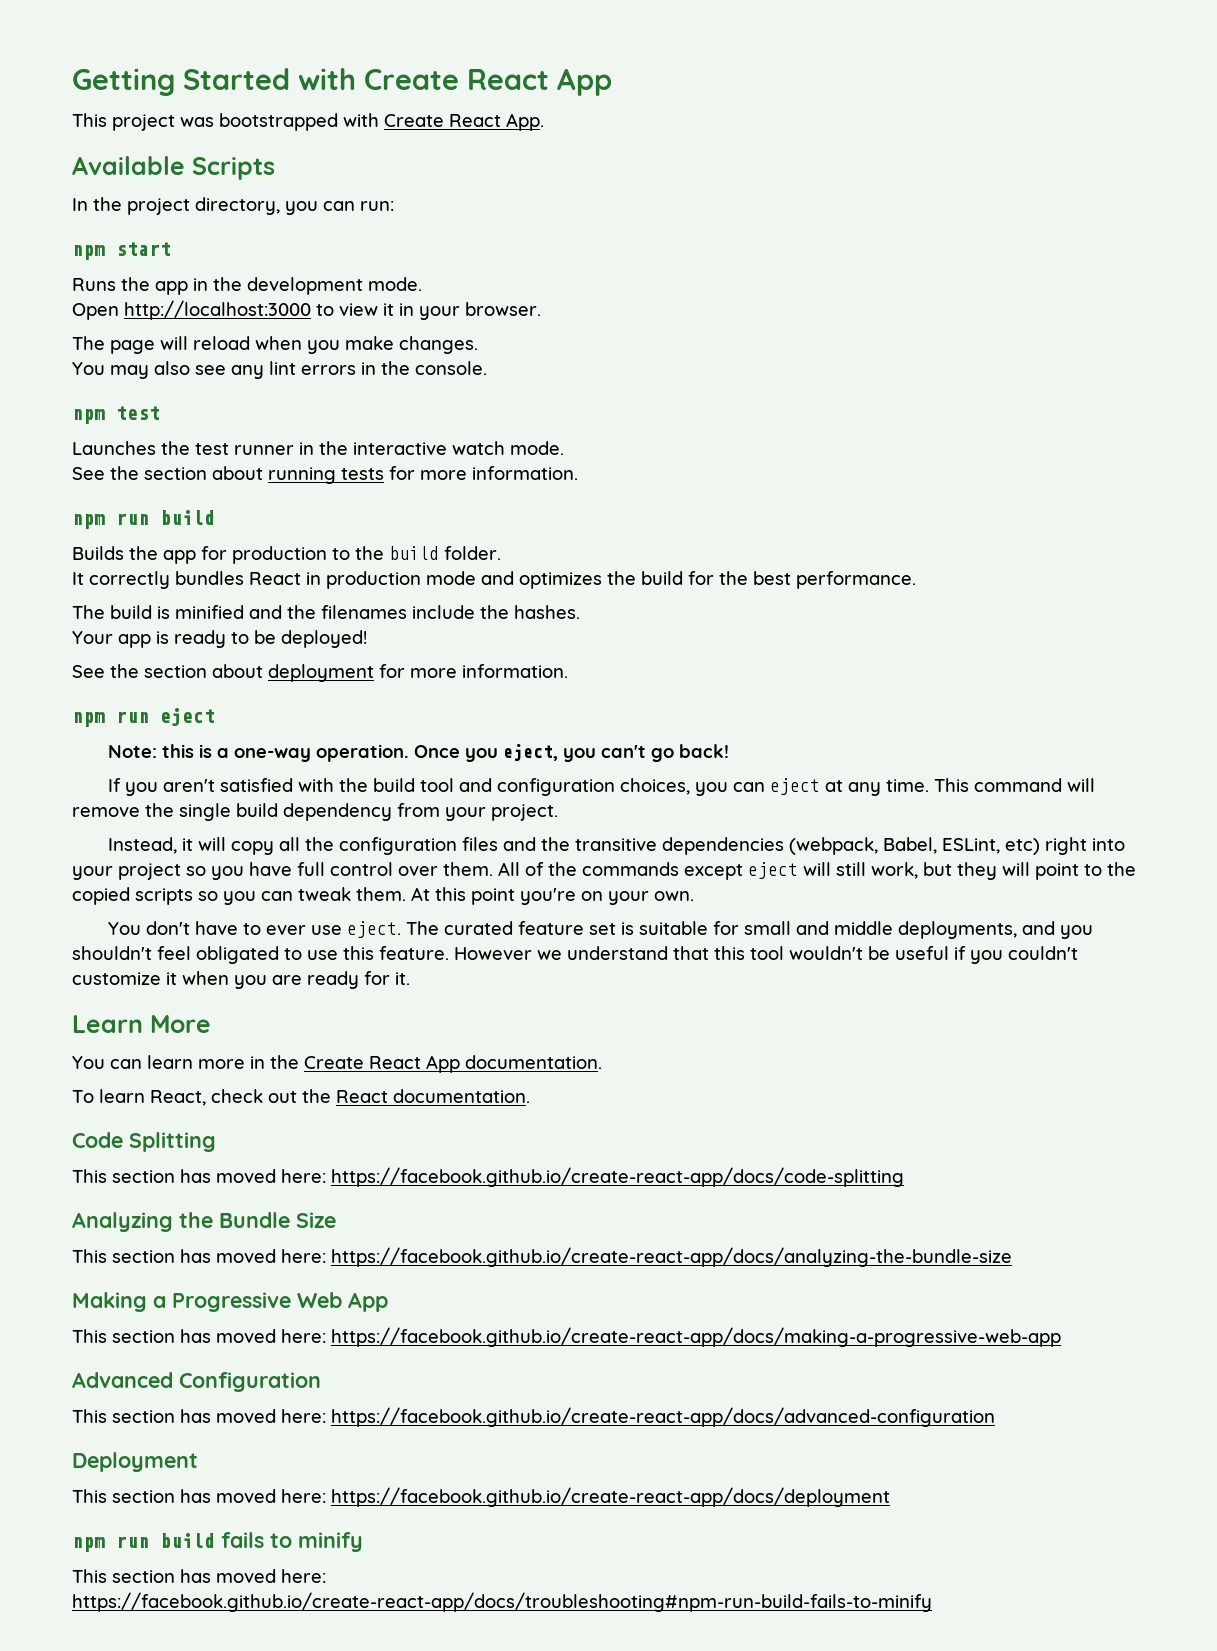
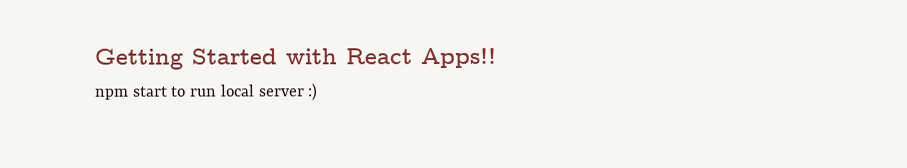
[364,68,612,96] [72,113,544,131] [72,156,275,180] [72,197,394,215] [72,242,171,260] [72,277,422,295] [72,300,541,320] [72,336,478,354] [72,361,487,379] [72,406,160,424] [72,441,564,455] [72,466,578,484] [72,510,215,529] [72,546,501,564] [72,571,916,589] [72,605,580,619] [72,630,367,648] [72,664,568,682] [72,708,215,727] [107,744,729,762] [107,778,1095,796] [72,803,558,821] [107,837,1125,855] [72,862,1136,880] [72,887,694,905] [107,921,1093,939] [72,946,1078,964] [72,971,410,989] [72,1015,211,1033] [72,1055,602,1073] [72,1089,530,1106] [72,1132,216,1152] [72,1167,904,1187] [72,1212,336,1232] [72,1247,1012,1267] [72,1292,388,1312] [72,1327,1061,1347] [72,1372,321,1392] [72,1407,995,1427] [72,1452,198,1472] [72,1487,890,1507] [72,1532,363,1552] [72,1569,326,1583] [72,1592,932,1612] Create React App // This project was bootstrapped with Create React App. // Available Scripts // In the project directory, you can run: // npm start // Runs the app in the development mode. // Open http://localhost:3000 to view it in your browser. // The page will reload when you make changes. // You may also see any lint errors in the console. // npm test // Launches the test runner in the interactive watch mode. // See the section about running tests for more information. // npm run build // Builds the app for production to the build folder. // It correctly bundles React in production mode and optimizes the build for the best performance. // The build is minified and the filenames include the hashes. // Your app is ready to be deployed! // See the section about deployment for more information. // npm run eject // Note: this is a one-way operation. Once you eject, you can't go back! // If you aren't satisfied with the build tool and configuration choices, you can eject at any time. This command will remove the single build dependency from your project. // Instead, it will copy all the configuration files and the transitive dependencies (webpack, Babel, ESLint, etc) right into your project so you have full control over them. All of the commands except eject will still work, but they will point to the copied scripts so you can tweak them. At this point you're on your own. // You don't have to ever use eject. The curated feature set is suitable for small and middle deployments, and you shouldn't feel obligated to use this feature. However we understand that this tool wouldn't be useful if you couldn't customize it when you are ready for it. // Learn More // You can learn more in the Create React App documentation. // To learn React, check out the React documentation. // Code Splitting // This section has moved here: https://facebook.github.io/create-react-app/docs/code-splitting // Analyzing the Bundle Size // This section has moved here: https://facebook.github.io/create-react-app/docs/analyzing-the-bundle-size // Making a Progressive Web App // This section has moved here: https://facebook.github.io/create-react-app/docs/making-a-progressive-web-app // Advanced Configuration // This section has moved here: https://facebook.github.io/create-react-app/docs/advanced-configuration // Deployment // This section has moved here: https://facebook.github.io/create-react-app/docs/deployment // npm run build fails to minify // This section has moved here: https://facebook.github.io/create-react-app/docs/troubleshooting#npm-run-build-fails-to-minify -> [345,47,496,69] [95,83,319,101] React Apps!! // npm start to run local server :)

